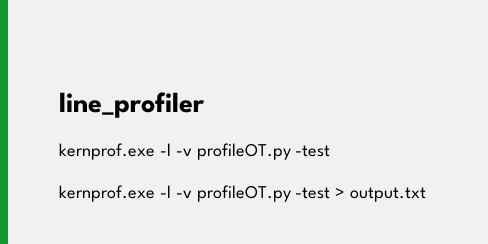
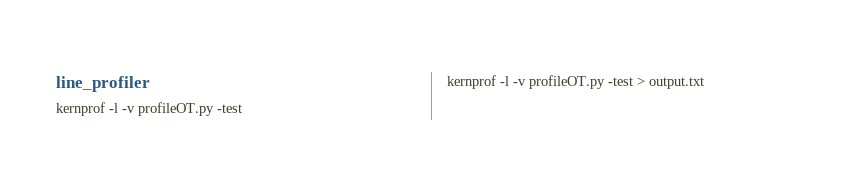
[59,143,155,160] kernprof.exe -> [56,102,105,116] kernprof
[59,185,155,202] kernprof.exe -> [447,75,496,89] kernprof

